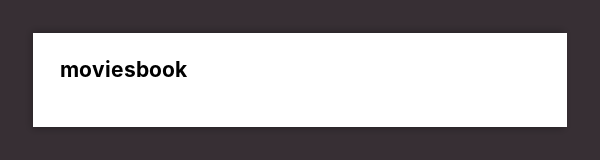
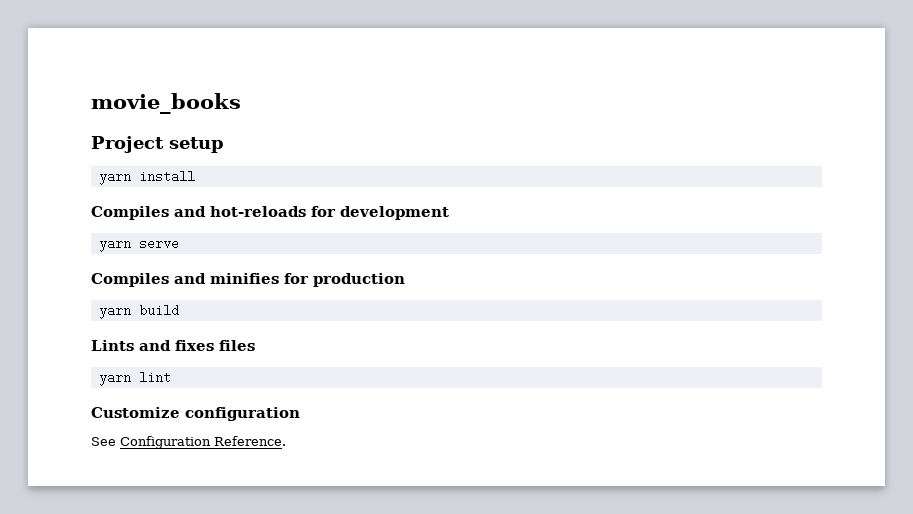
[60,60,188,77] moviesbook -> [91,93,241,114] [91,136,224,153] [98,170,195,185] [91,206,449,220] [98,237,179,252] [91,273,405,287] [98,304,179,319] [91,340,255,351] [98,371,171,386] [91,407,300,421] [91,436,286,449] movie_books // Project setup // yarn install // Compiles and hot-reloads for development // yarn serve // Compiles and minifies for production // yarn build // Lints and fixes files // yarn lint // Customize configuration // See Configuration Reference.

